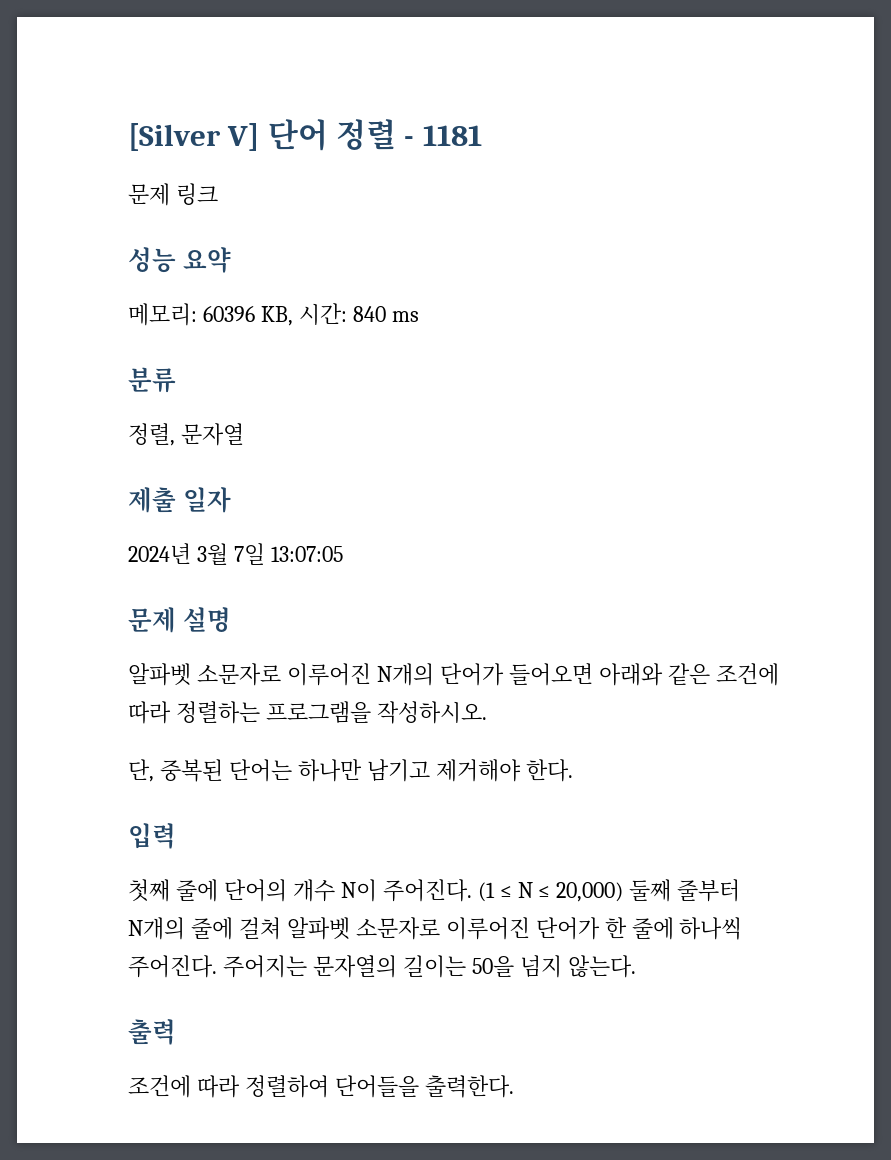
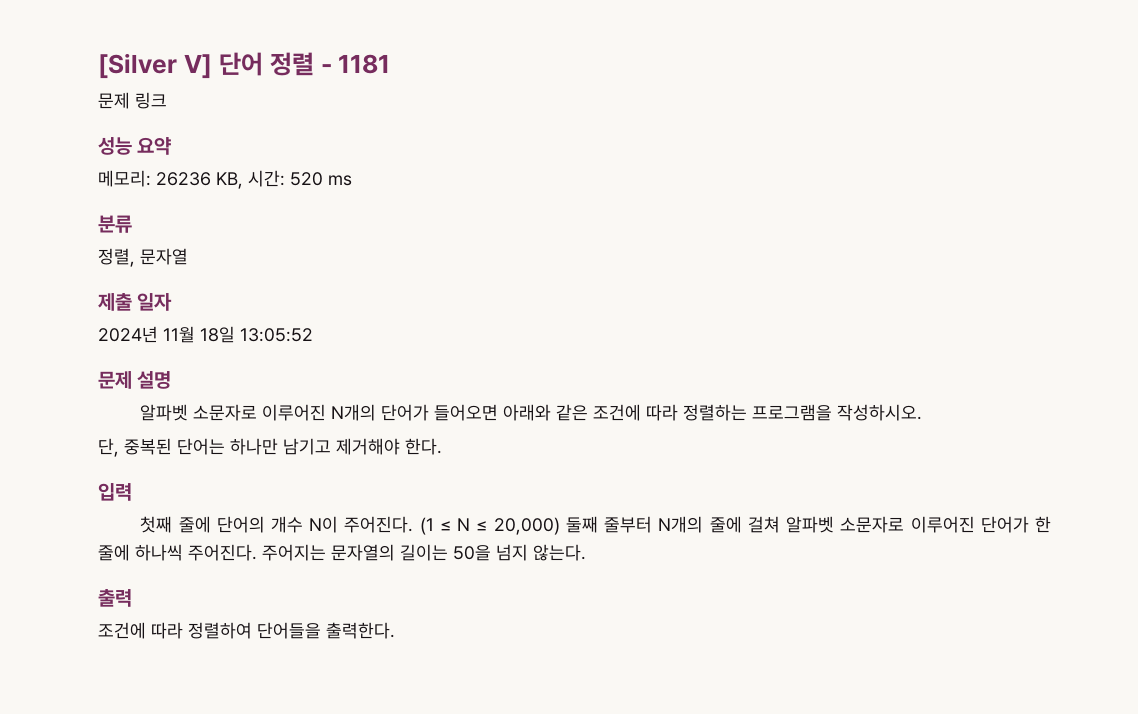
[202,306,255,322] 60396 -> [156,172,211,186] 26236
[352,306,386,322] 840 -> [290,172,323,186] 520
[196,543,343,565] 3월 7일 13:07:05 -> [163,326,313,343] 11월 18일 13:05:52

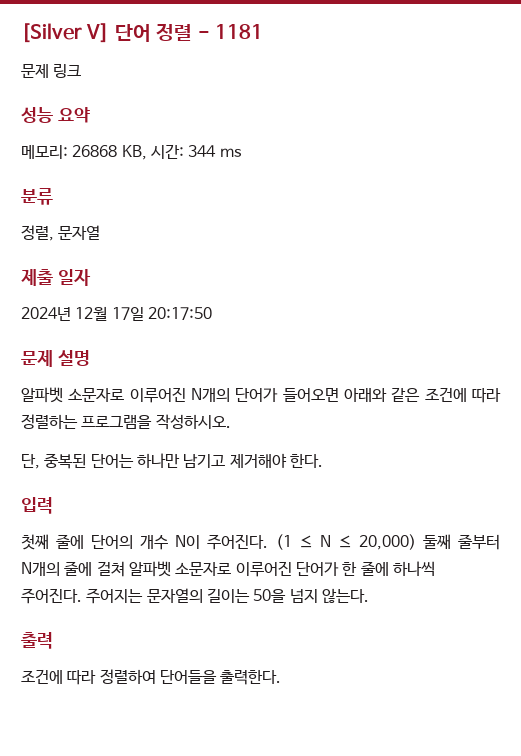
[156,172,211,186] 26236 -> [72,145,118,157] 26868
[290,172,323,186] 520 -> [188,145,217,157] 344
[163,326,313,343] 11월 18일 13:05:52 -> [75,306,212,321] 12월 17일 20:17:50

